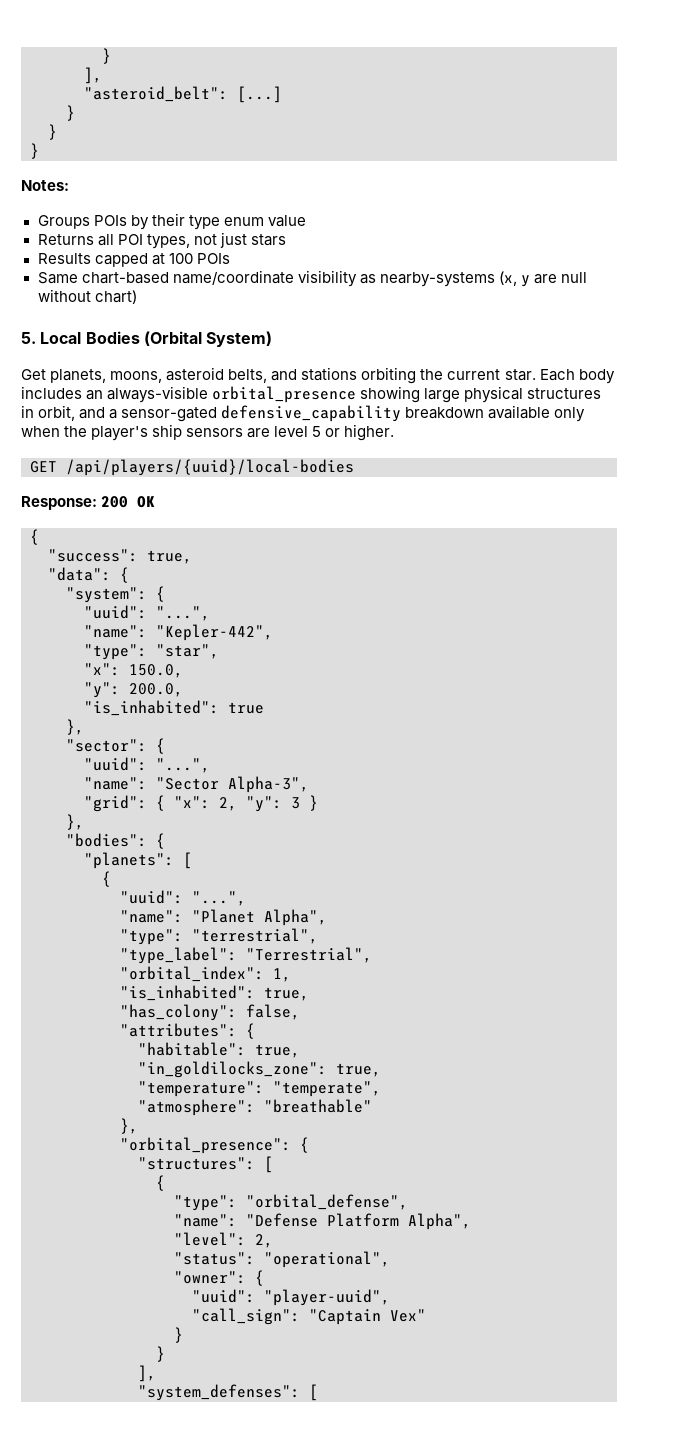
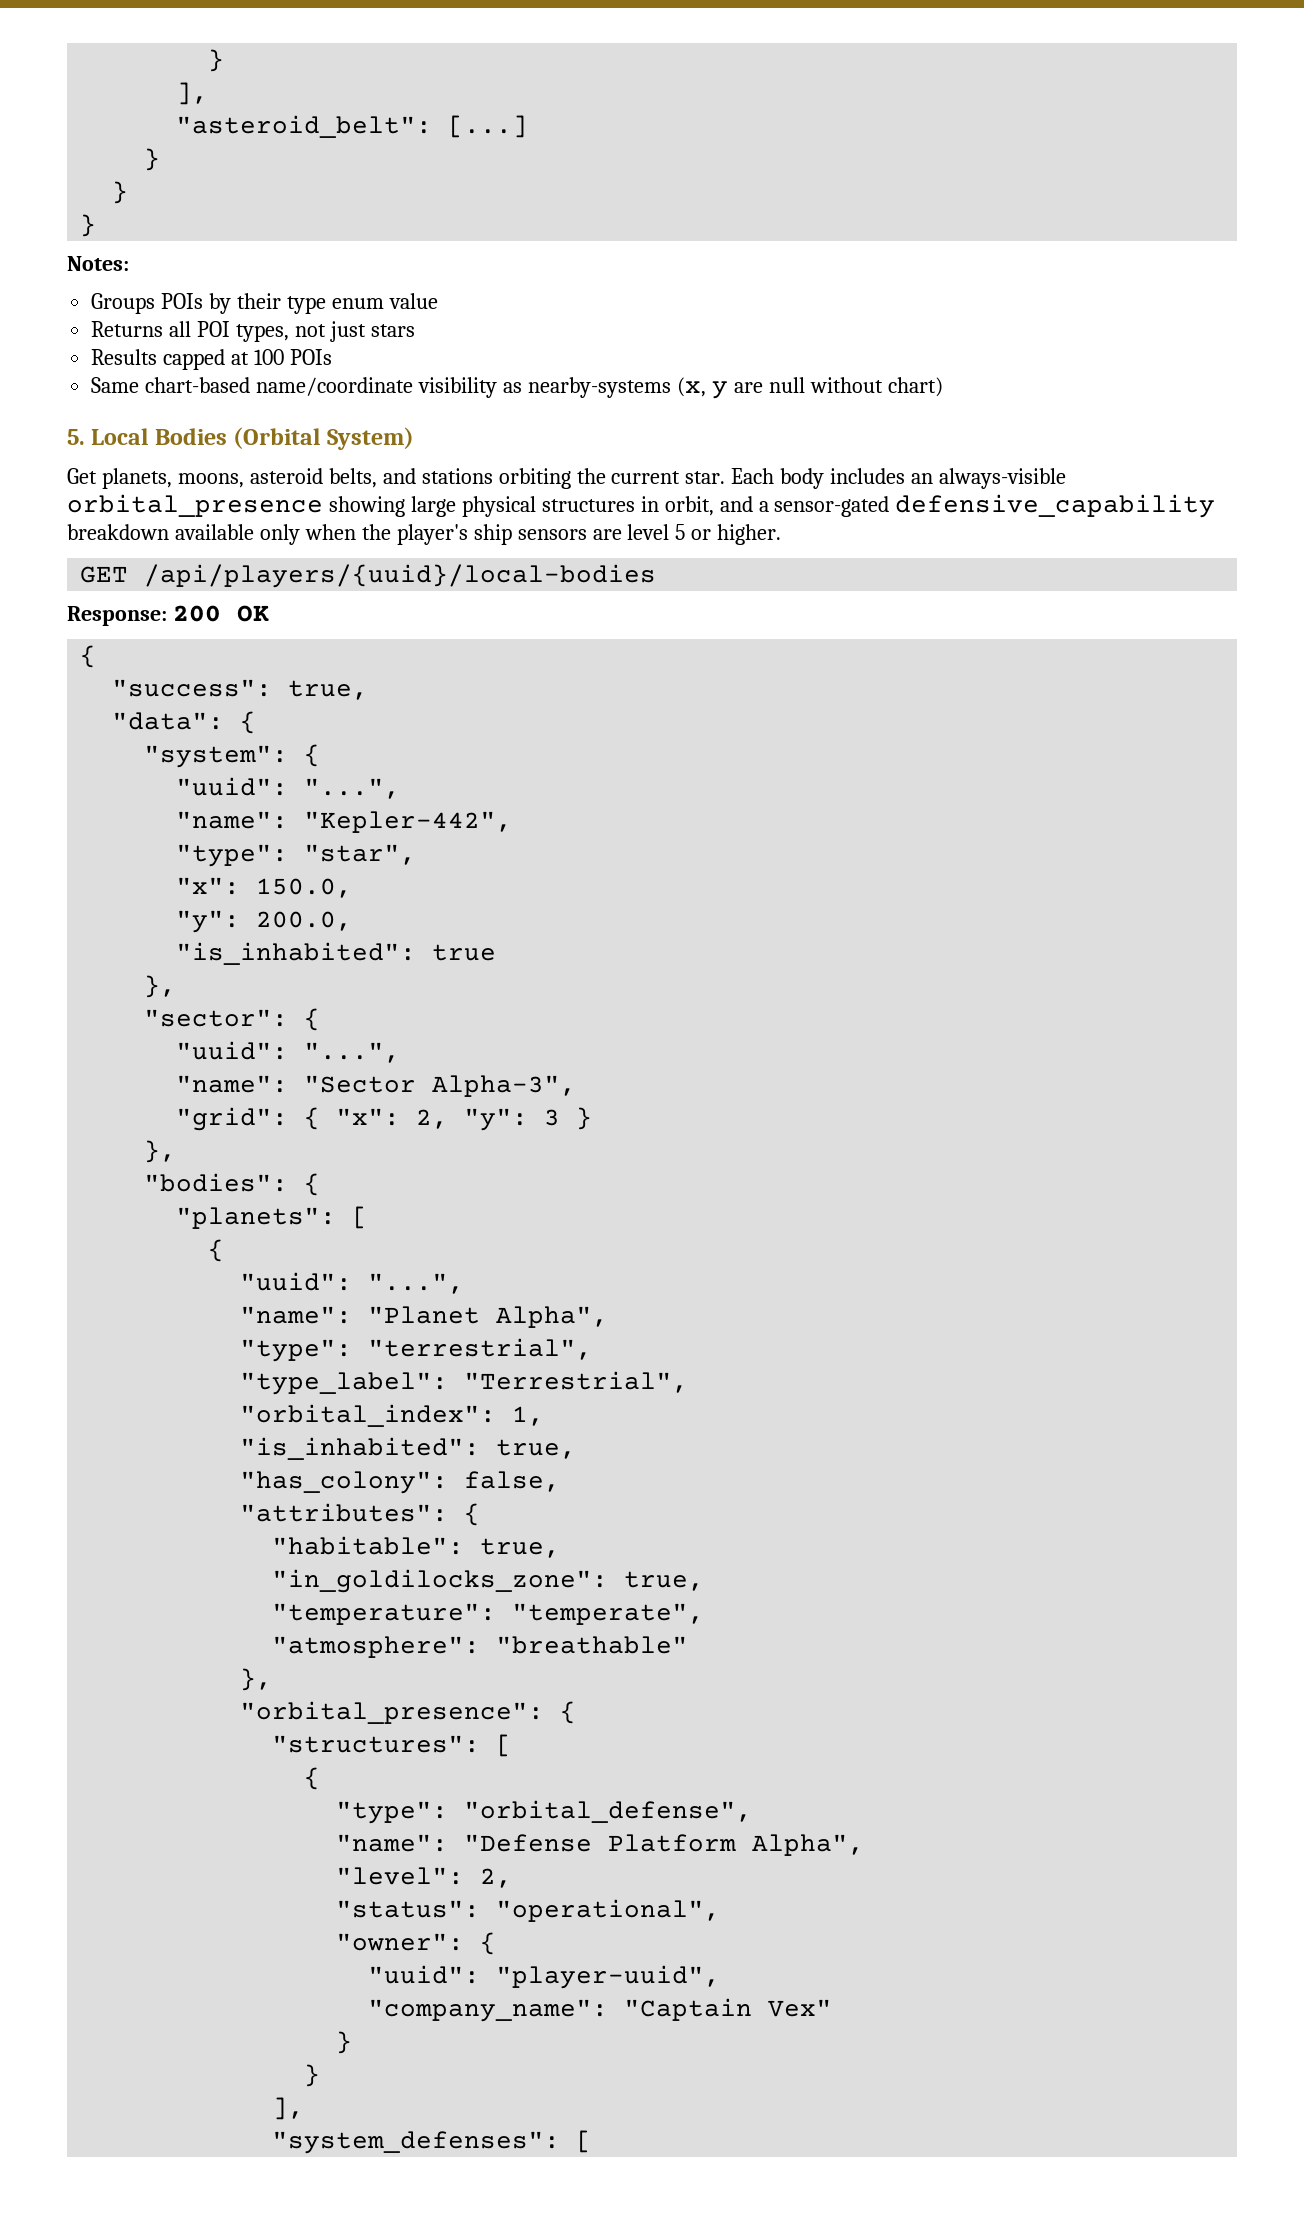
[192,1308,300,1325] "call_sign": -> [368,1999,609,2022] "company_name":

